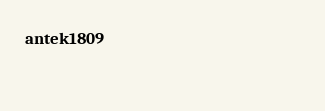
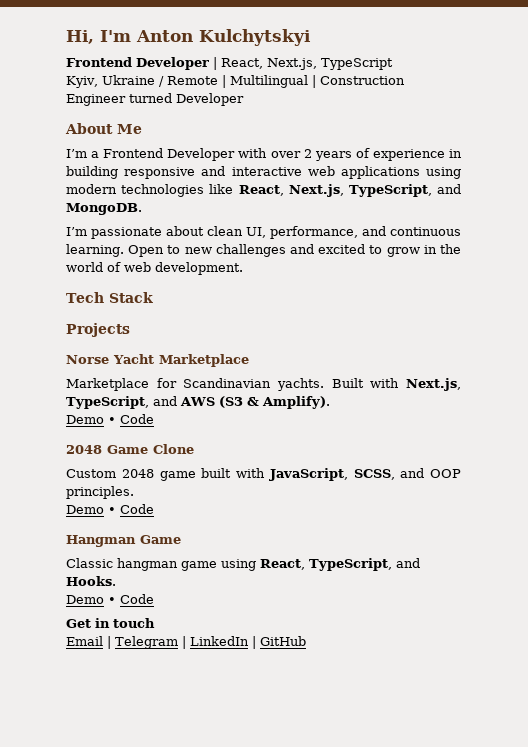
[25,32,104,44] antek1809 -> [66,29,311,46] [66,57,393,70] [66,75,405,88] [66,93,244,106] [65,123,142,134] [66,148,463,161] [66,166,461,179] [66,184,461,197] [66,203,142,215] [66,226,461,239] [66,244,461,257] [66,262,243,275] [66,292,153,303] [66,323,130,337] [66,354,249,367] [66,378,462,391] [66,396,330,409] [66,414,154,424] [66,444,194,454] [66,468,461,481] [66,486,134,499] [66,504,154,514] [66,535,181,547] [66,558,420,571] [66,576,116,586] [66,594,154,604] [66,618,155,628] [66,636,306,649] Hi, I'm Anton Kulchytskyi // Frontend Developer | React, Next.js, TypeScript // Kyiv, Ukraine / Remote | Multilingual | Construction Engineer turned Developer // About Me // I’m a Frontend Developer with over 2 years of experience in building responsive and interactive web applications using modern technologies like React, Next.js, TypeScript, and MongoDB. // I’m passionate about clean UI, performance, and continuous learning. Open to new challenges and excited to grow in the world of web development. // Tech Stack // Projects // Norse Yacht Marketplace // Marketplace for Scandinavian yachts. Built with Next.js, TypeScript, and AWS (S3 & Amplify). // Demo • Code // 2048 Game Clone // Custom 2048 game built with JavaScript, SCSS, and OOP principles. // Demo • Code // Hangman Game // Classic hangman game using React, TypeScript, and Hooks. // Demo • Code // Get in touch // Email | Telegram | LinkedIn | GitHub

